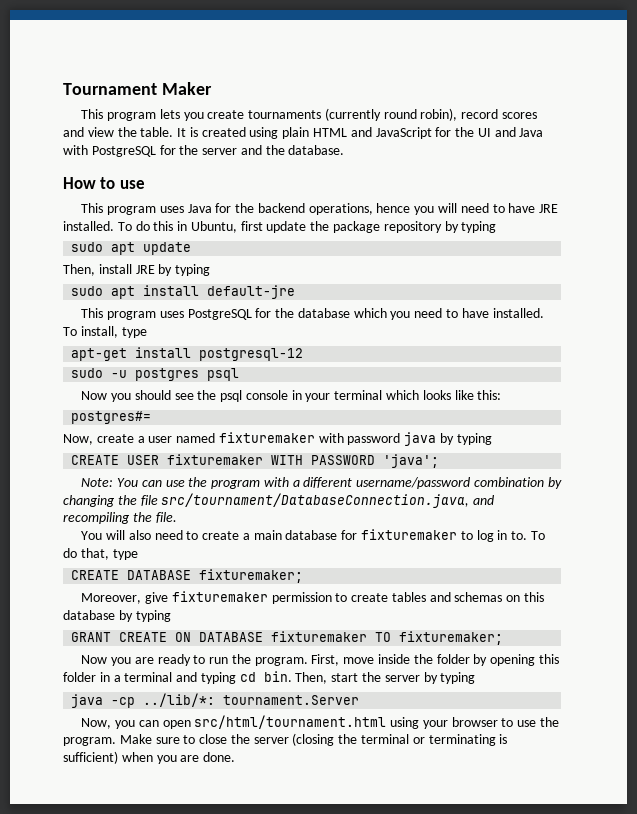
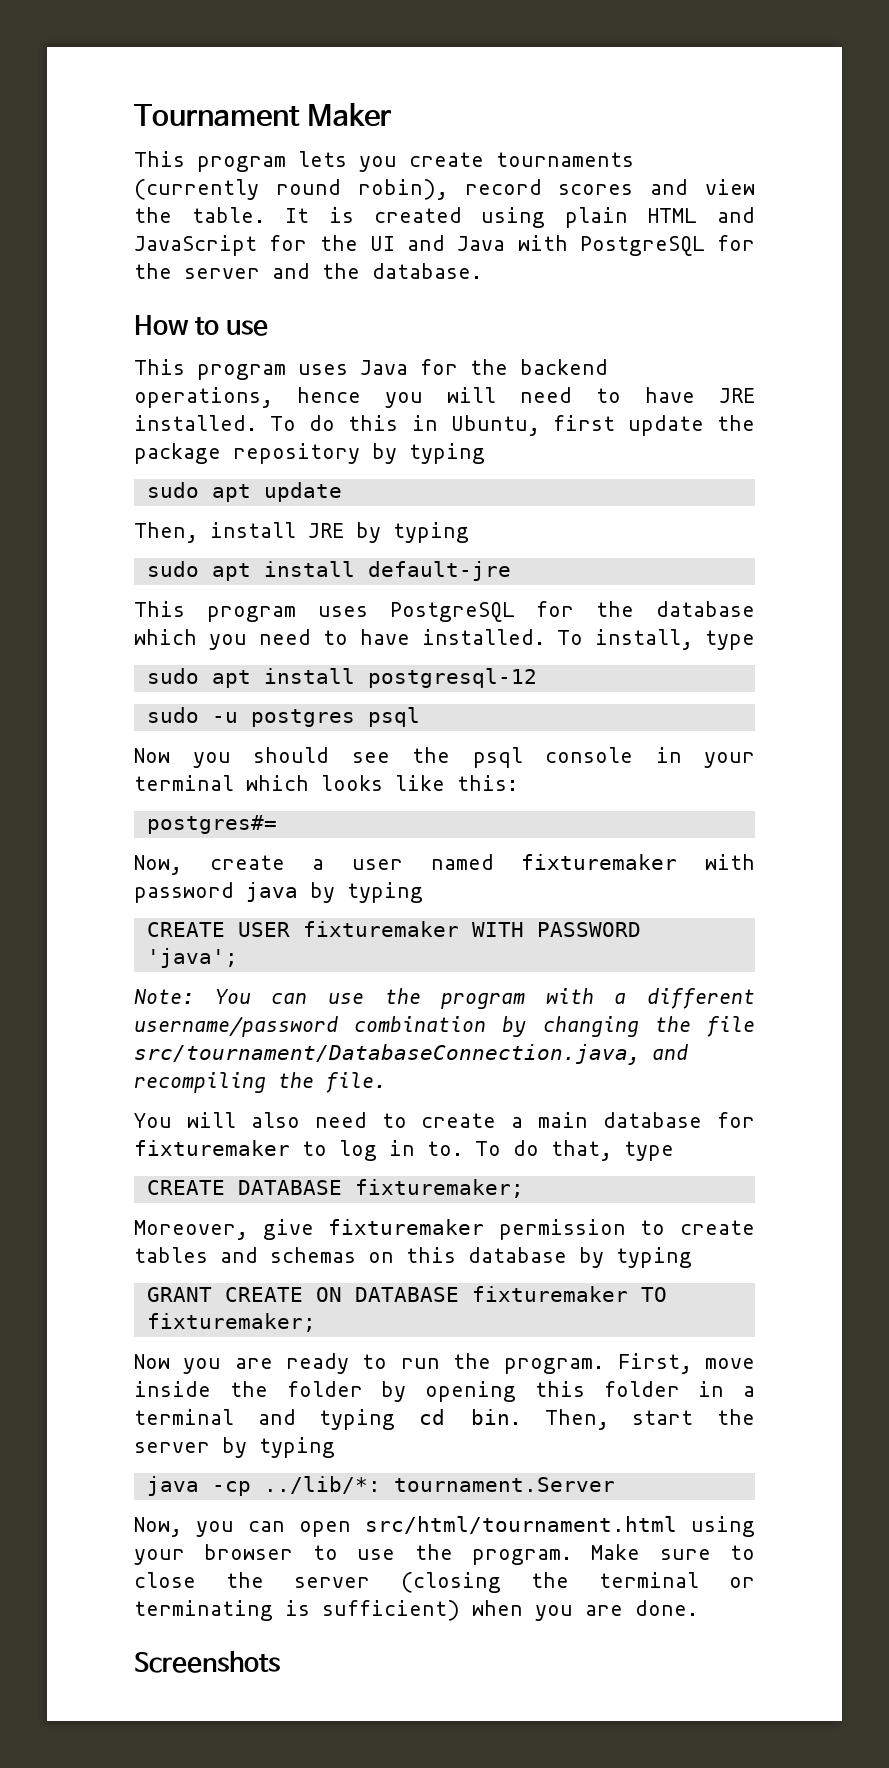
[71,348,128,361] apt-get -> [146,668,251,688] sudo apt
(236, 757) none -> [134,1651,280,1673] // Screenshots

